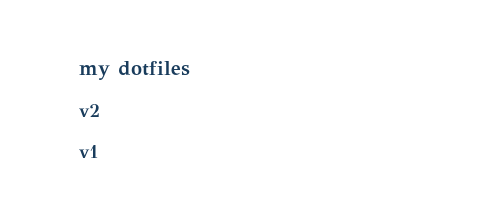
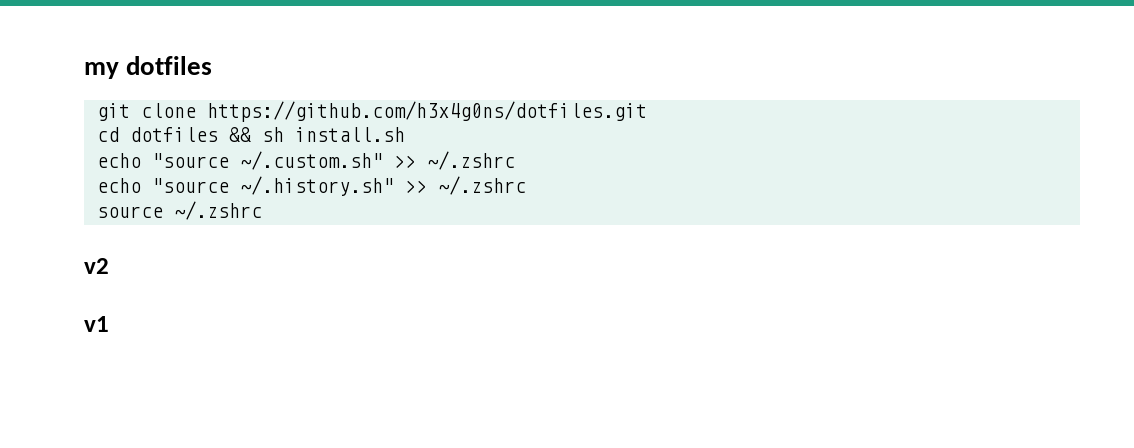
(190, 68) none -> [96,101,647,122] [96,127,405,142] [96,151,515,170] [96,176,526,196] [96,201,262,220] // git clone https://github.com/h3x4g0ns/dotfiles.git // cd dotfiles && sh install.sh // echo "source ~/.custom.sh" >> ~/.zshrc // echo "source ~/.history.sh" >> ~/.zshrc // source ~/.zshrc

